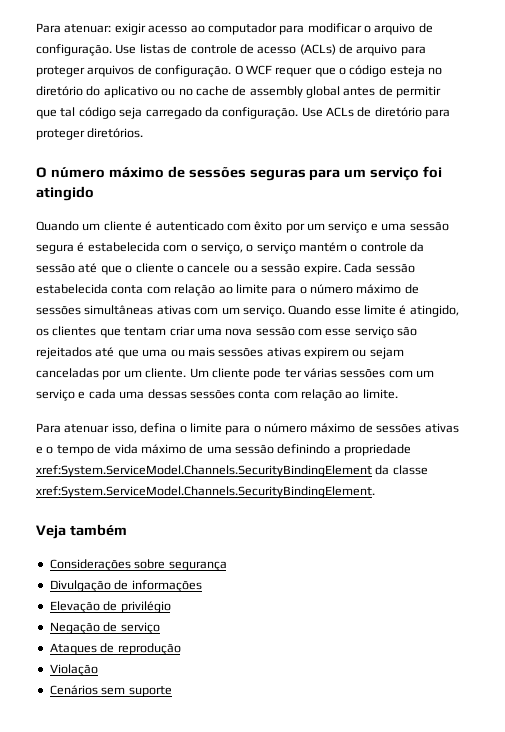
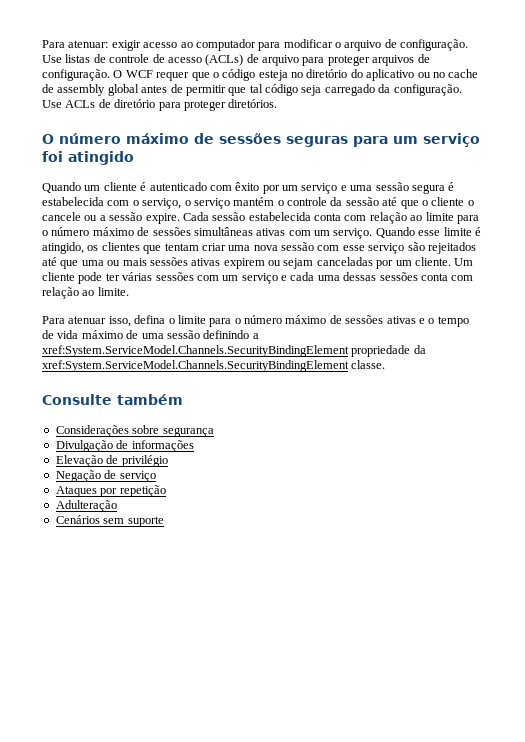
[344,444,412,456] [36,465,428,477] [36,486,375,498] [36,525,66,539] propriedade xref:System.ServiceModel.Channels.SecurityBindingElement da classe xref:System.ServiceModel.Channels.SecurityBindingElement. // Veja -> [42,345,426,357] [42,360,386,372] [42,394,112,405] xref:System.ServiceModel.Channels.SecurityBindingElement propriedade da xref:System.ServiceModel.Channels.SecurityBindingElement classe. // Consulte
[100,643,181,655] [49,664,98,676] de reprodução // Violação -> [100,485,166,497] [55,500,117,512] por repetição // Adulteração

